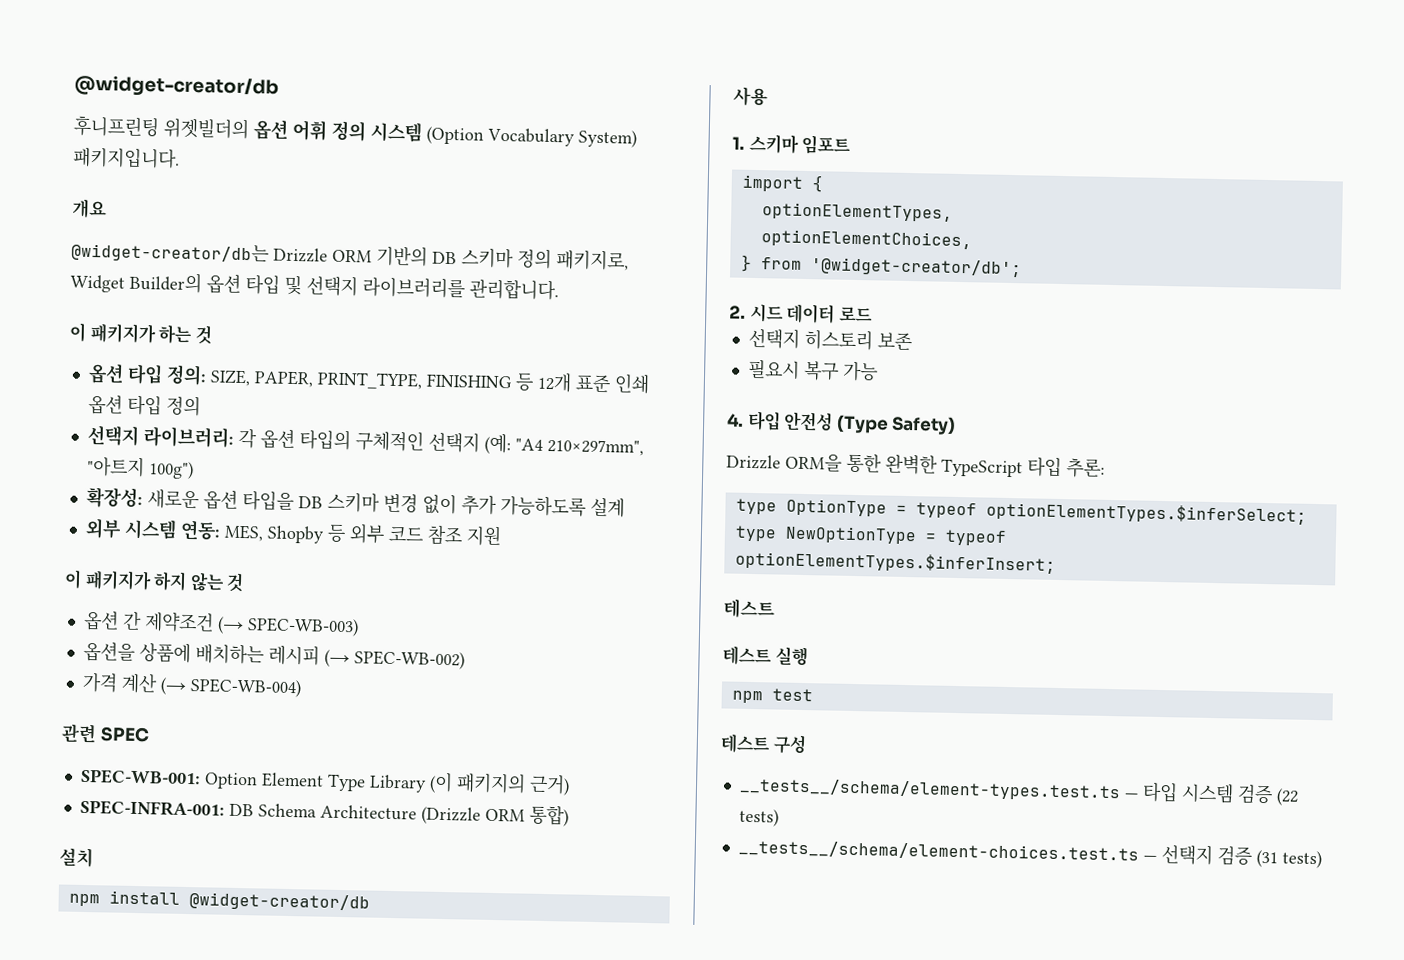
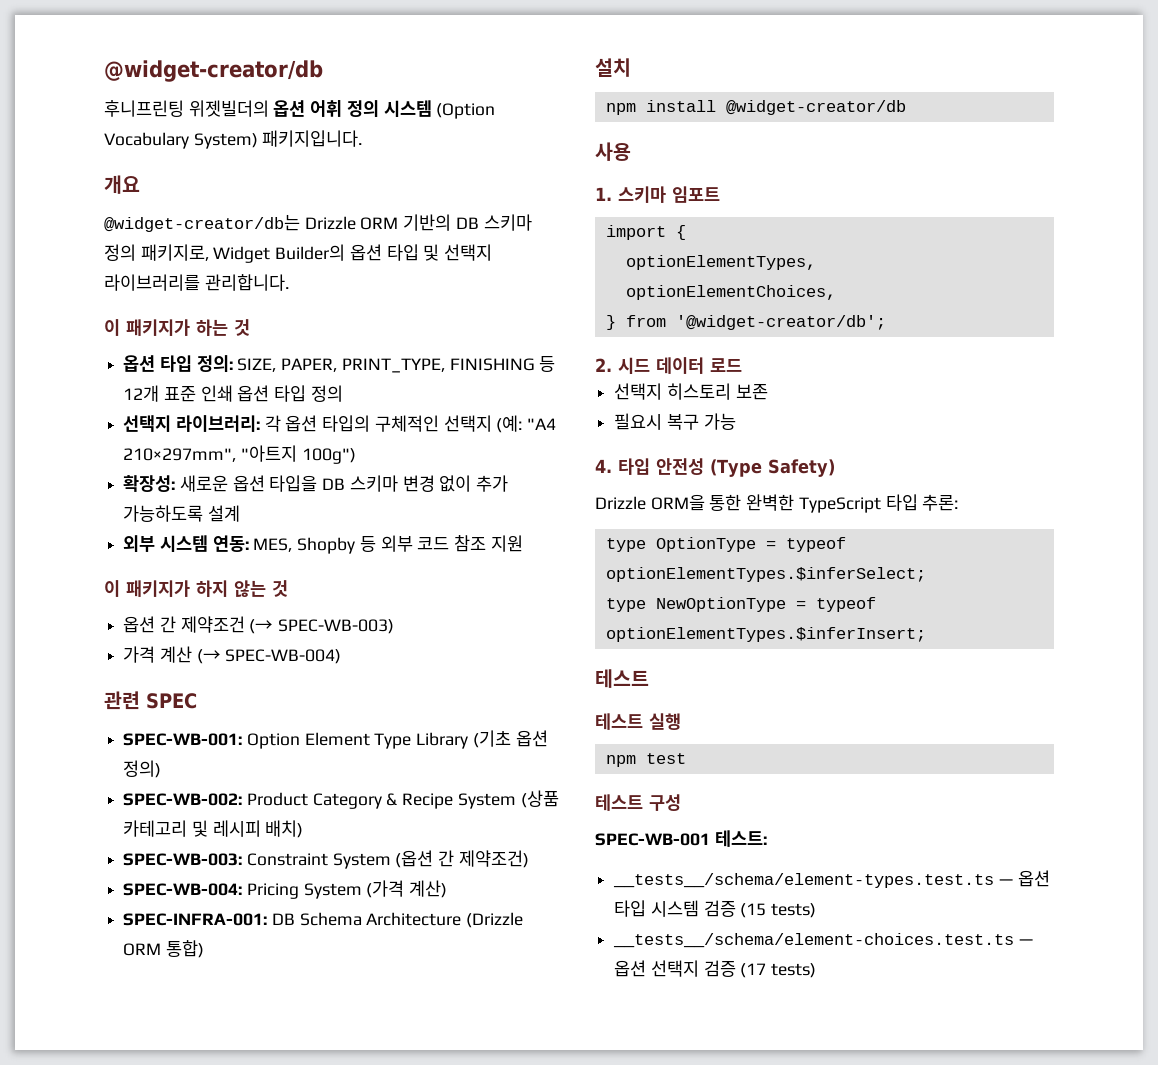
[82,641,465,670] // 옵션을 상품에 배치하는 레시피 (→ SPEC-WB-002) -> (395, 626) none
[428,772,570,796] (이 패키지의 근거) -> [472,730,548,748] [123,760,162,778] [123,790,559,809] [123,820,304,838] [123,850,529,869] [123,880,448,899] (기초 옵션 정의) // SPEC-WB-002: Product Category & Recipe System (상품 카테고리 및 레시피 배치) // SPEC-WB-003: Constraint System (옵션 간 제약조건) // SPEC-WB-004: Pricing System (가격 계산)
(807, 744) none -> [595,830,767,847] // SPEC-WB-001 테스트:
(1138, 796) none -> [1017,870,1050,887] 옵션
[1275,788,1299,806] (22 -> [740,903,767,918] (15
(1157, 858) none -> [614,960,647,977] 옵션
[1255,849,1278,868] (31 -> [740,963,767,978] (17

